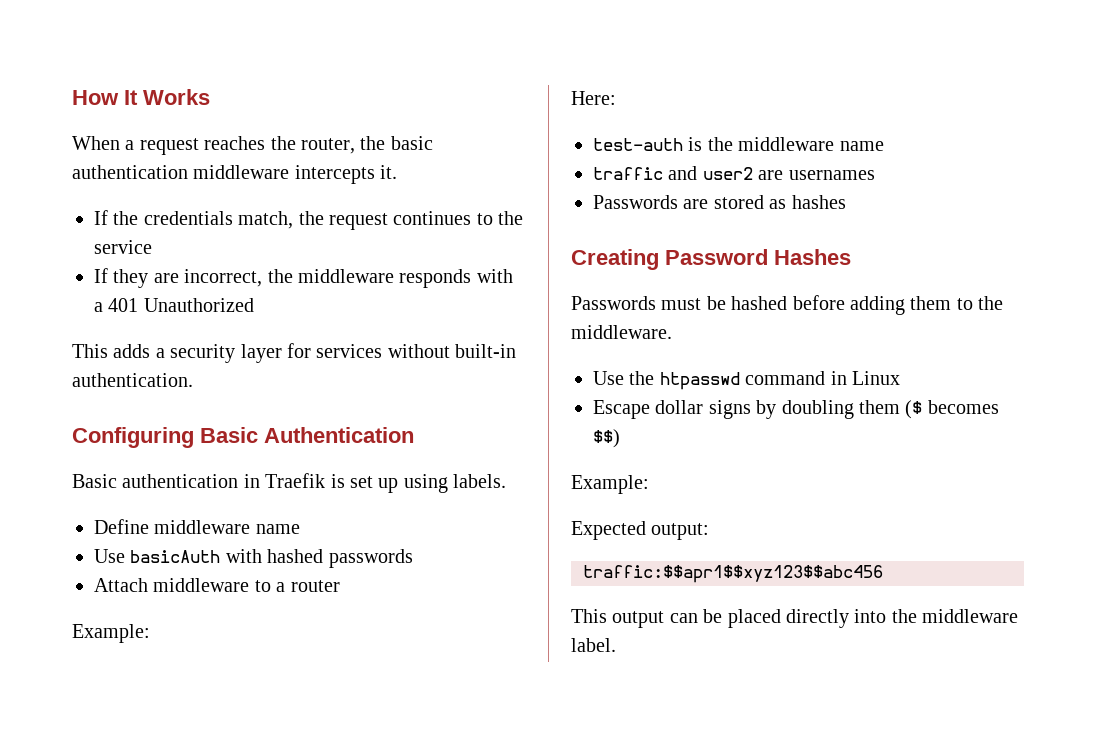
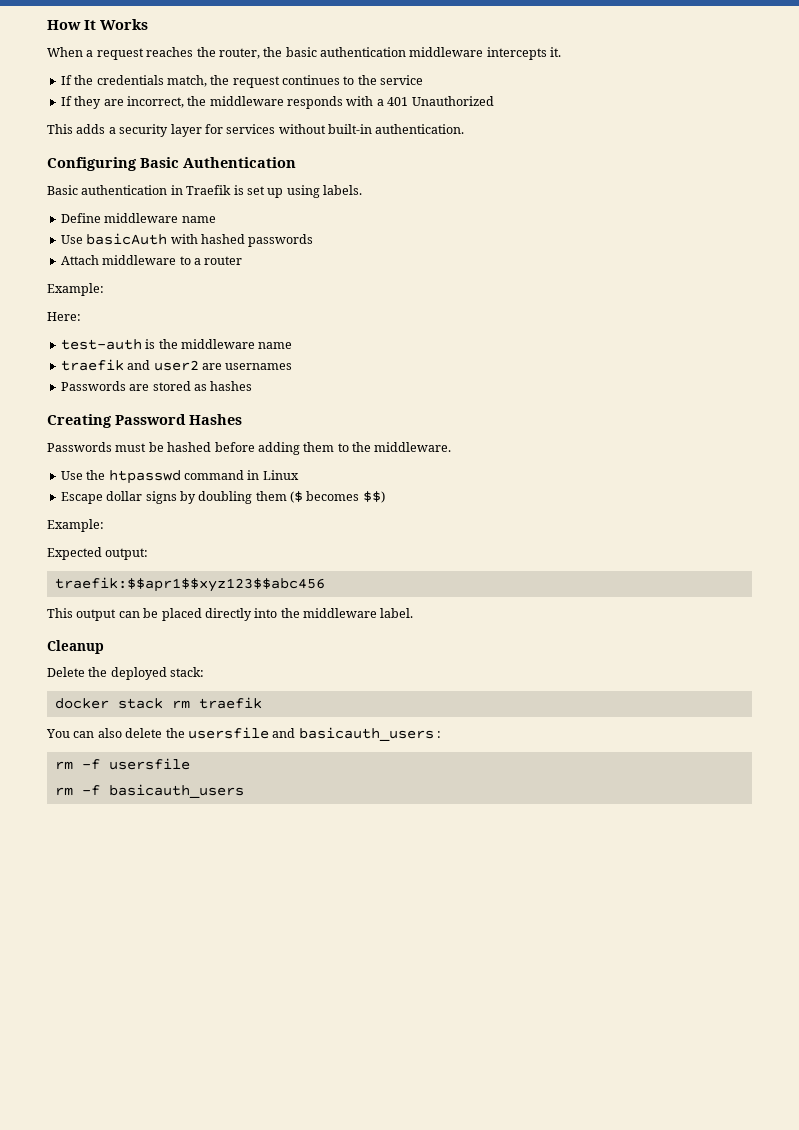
[593,167,663,180] traffic -> [60,359,124,371] traefik
[583,565,883,583] traffic:$$apr1$$xyz123$$abc456 -> [54,577,325,592] traefik:$$apr1$$xyz123$$abc456
(616, 645) none -> [47,640,104,654] [47,667,205,680] [54,697,262,709] [46,727,441,741] [54,758,190,770] [54,784,244,798] // Cleanup // Delete the deployed stack: // docker stack rm traefik // You can also delete the usersfile and basicauth_users : // rm -f usersfile // rm -f basicauth_users

